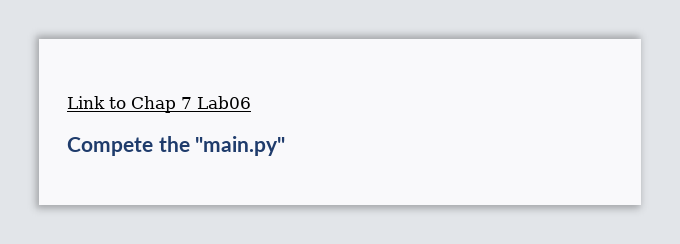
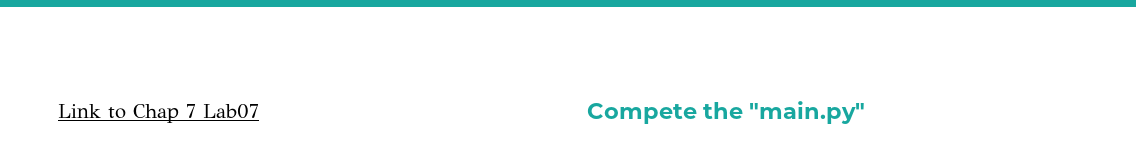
[197,96,251,109] Lab06 -> [203,104,259,119] Lab07

